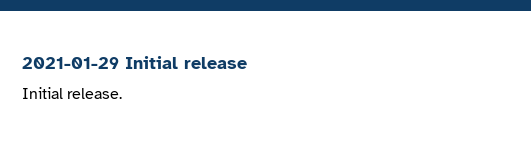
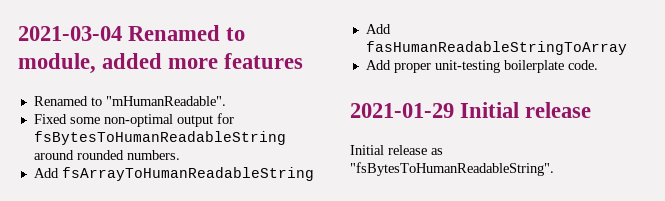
(22, 63) none -> [18,25,246,41] [18,53,304,74] [33,96,226,106] [33,113,234,127] [33,131,286,145] [33,150,180,160] [33,167,314,181] [365,24,391,34] [365,41,627,55] [365,60,598,73] 2021-03-04 Renamed to module, added more features // Renamed to "mHumanReadable". // Fixed some non-optimal output for fsBytesToHumanReadableString around rounded numbers. // Add fsArrayToHumanReadableString // Add fasHumanReadableStringToArray // Add proper unit-testing boilerplate code. //
[67,88,123,99] release. -> [388,145,443,155] [350,162,554,176] release as "fsBytesToHumanReadableString".

